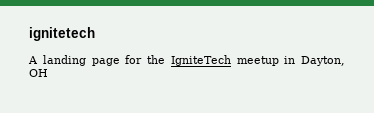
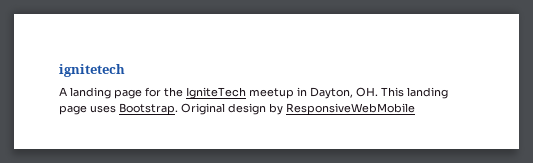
[29,69,48,77] OH -> [356,87,448,99] [59,103,415,115] OH. This landing page uses Bootstrap. Original design by ResponsiveWebMobile

